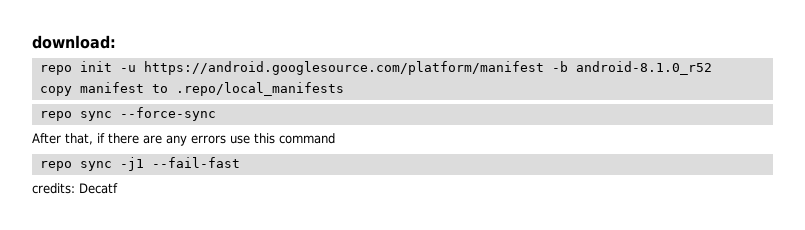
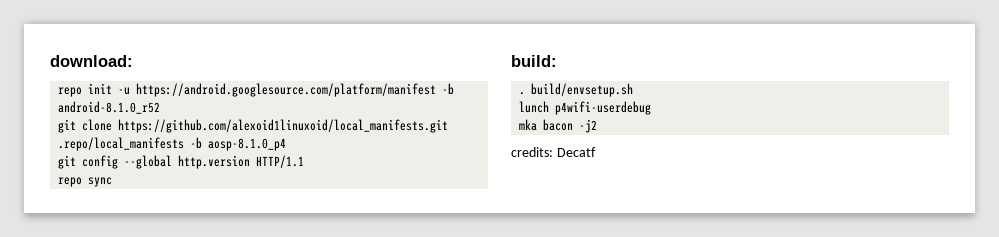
[39,82,344,96] [39,107,216,121] [32,133,335,146] [39,157,240,171] copy manifest to .repo/local_manifests // repo sync --force-sync // After that, if there are any errors use this command // repo sync -j1 --fail-fast -> [58,119,449,133] [58,137,287,151] [58,155,305,169] [58,177,113,187] [511,55,557,67] [519,83,634,97] [519,101,652,115] [519,119,598,133] git clone https://github.com/alexoid1linuxoid/local_manifests.git .repo/local_manifests -b aosp-8.1.0_p4 // git config --global http.version HTTP/1.1 // repo sync // build: // . build/envsetup.sh // lunch p4wifi-userdebug // mka bacon -j2

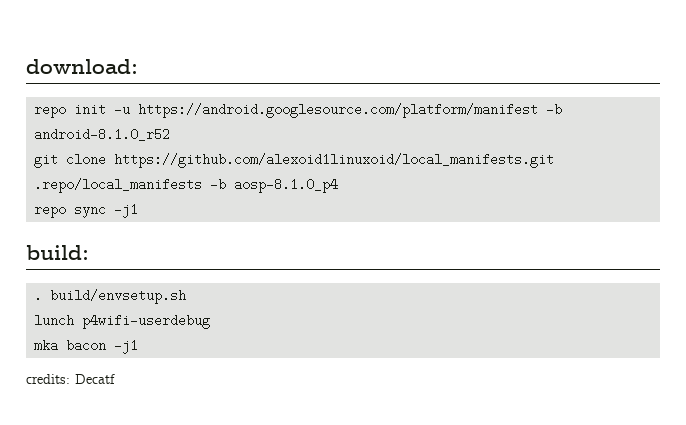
[58,155,305,169] // git config --global http.version HTTP/1.1 -> (339, 185) none
(113, 182) none -> [114,203,139,218] -j1
[579,119,598,133] -j2 -> [114,339,139,354] -j1

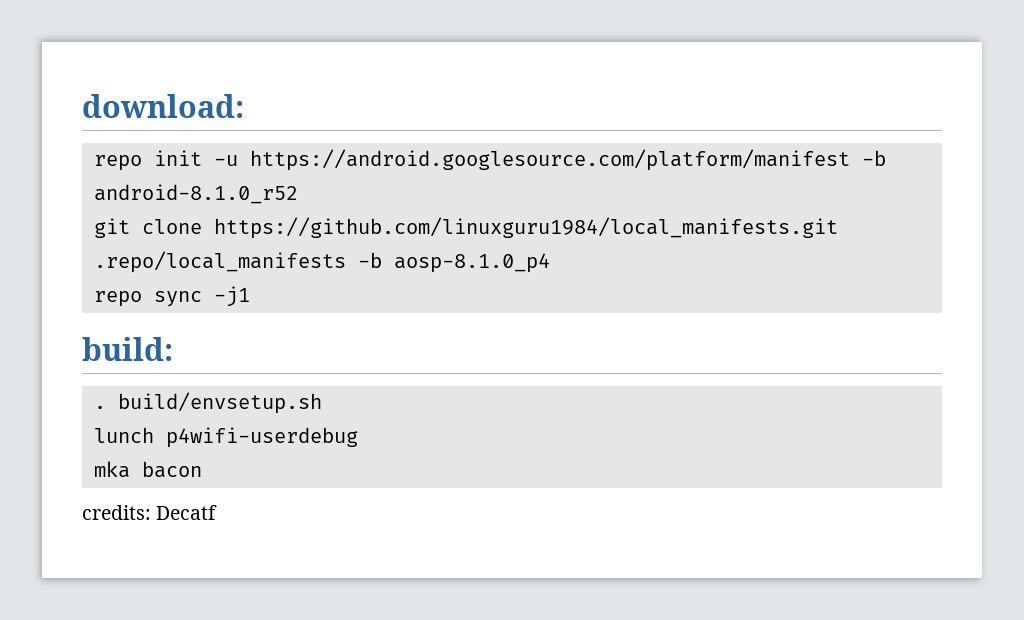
[114,153,555,168] https://github.com/alexoid1linuxoid/local_manifests.git -> [213,217,838,239] https://github.com/linuxguru1984/local_manifests.git
[114,339,139,354] -j1 -> (202, 469) none

